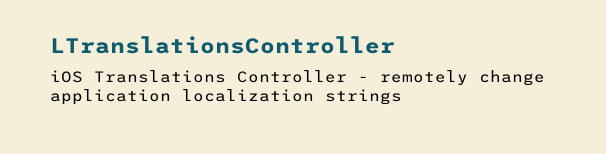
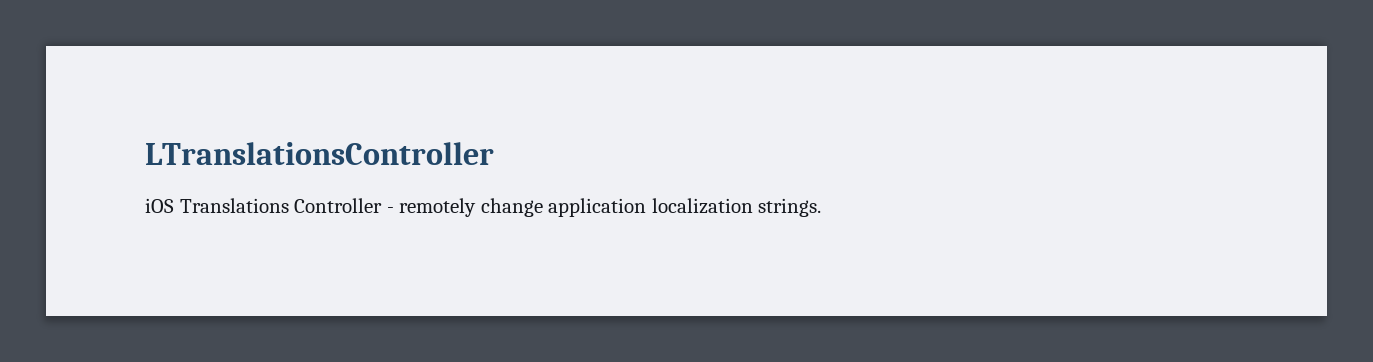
[325,89,402,105] strings -> [758,198,822,217] strings.

